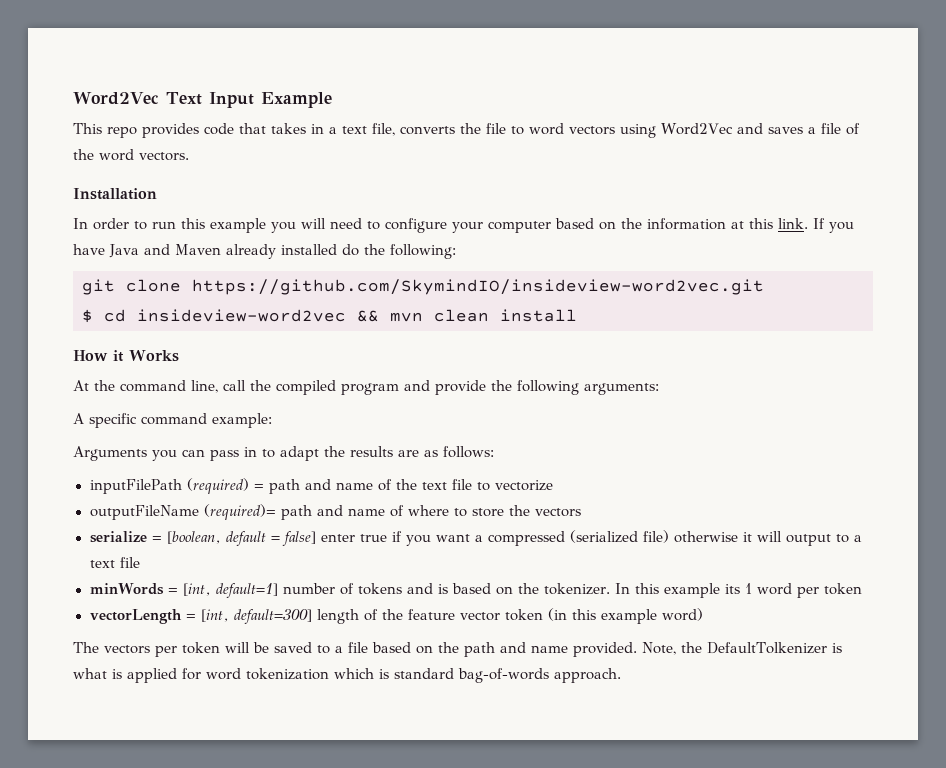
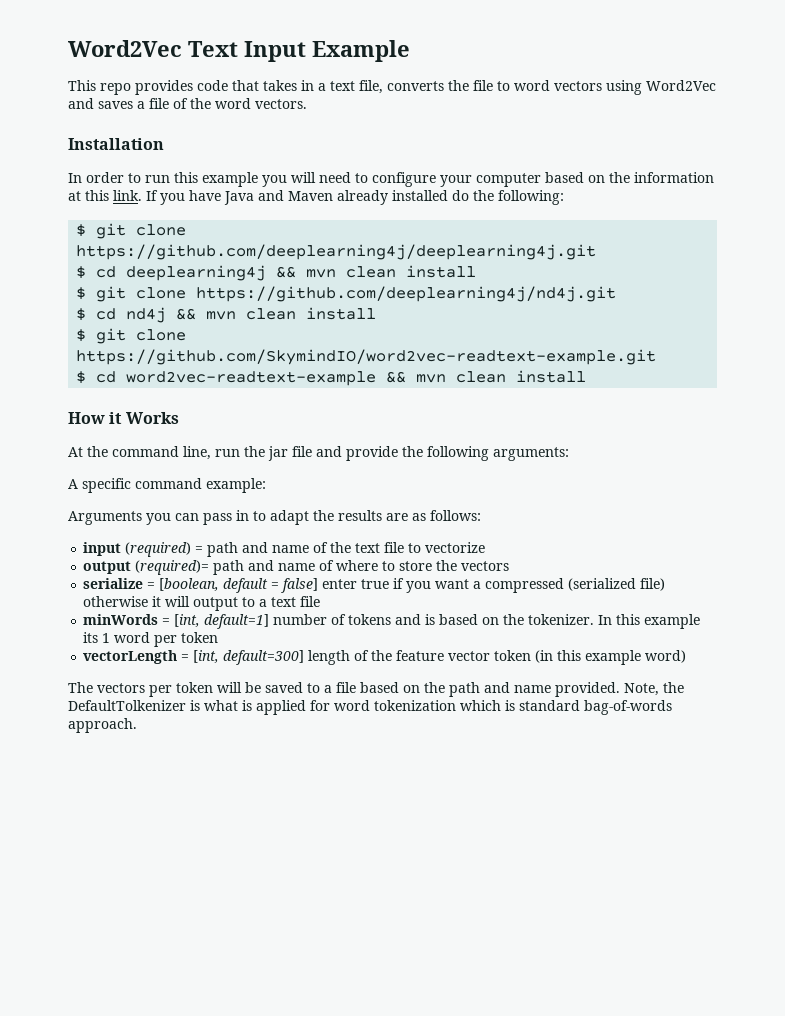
[82,279,764,295] [82,309,346,323] git clone https://github.com/SkymindIO/insideview-word2vec.git // $ cd insideview-word2vec -> [76,223,187,239] [76,244,597,260] [76,265,477,281] [76,286,617,302] [76,307,377,323] [76,328,187,344] [76,349,657,365] [76,371,377,386] $ git clone https://github.com/deeplearning4j/deeplearning4j.git // $ cd deeplearning4j && mvn clean install // $ git clone https://github.com/deeplearning4j/nd4j.git // $ cd nd4j && mvn clean install // $ git clone https://github.com/SkymindIO/word2vec-readtext-example.git // $ cd word2vec-readtext-example
[223,380,399,395] call the compiled program -> [215,446,312,461] run the jar file
[89,479,182,494] inputFilePath -> [83,542,122,556] input
[89,505,199,520] outputFileName -> [83,561,132,574] output

